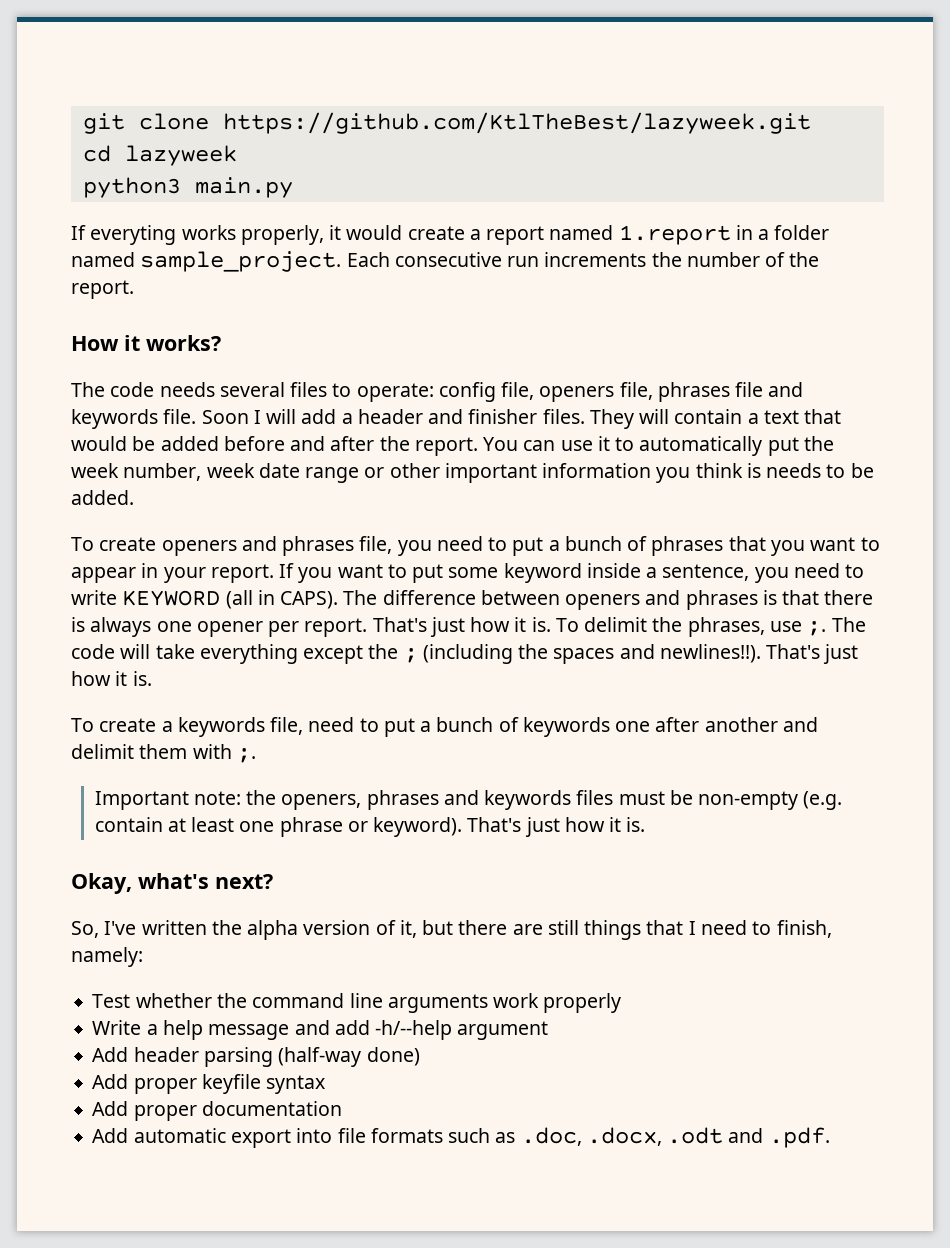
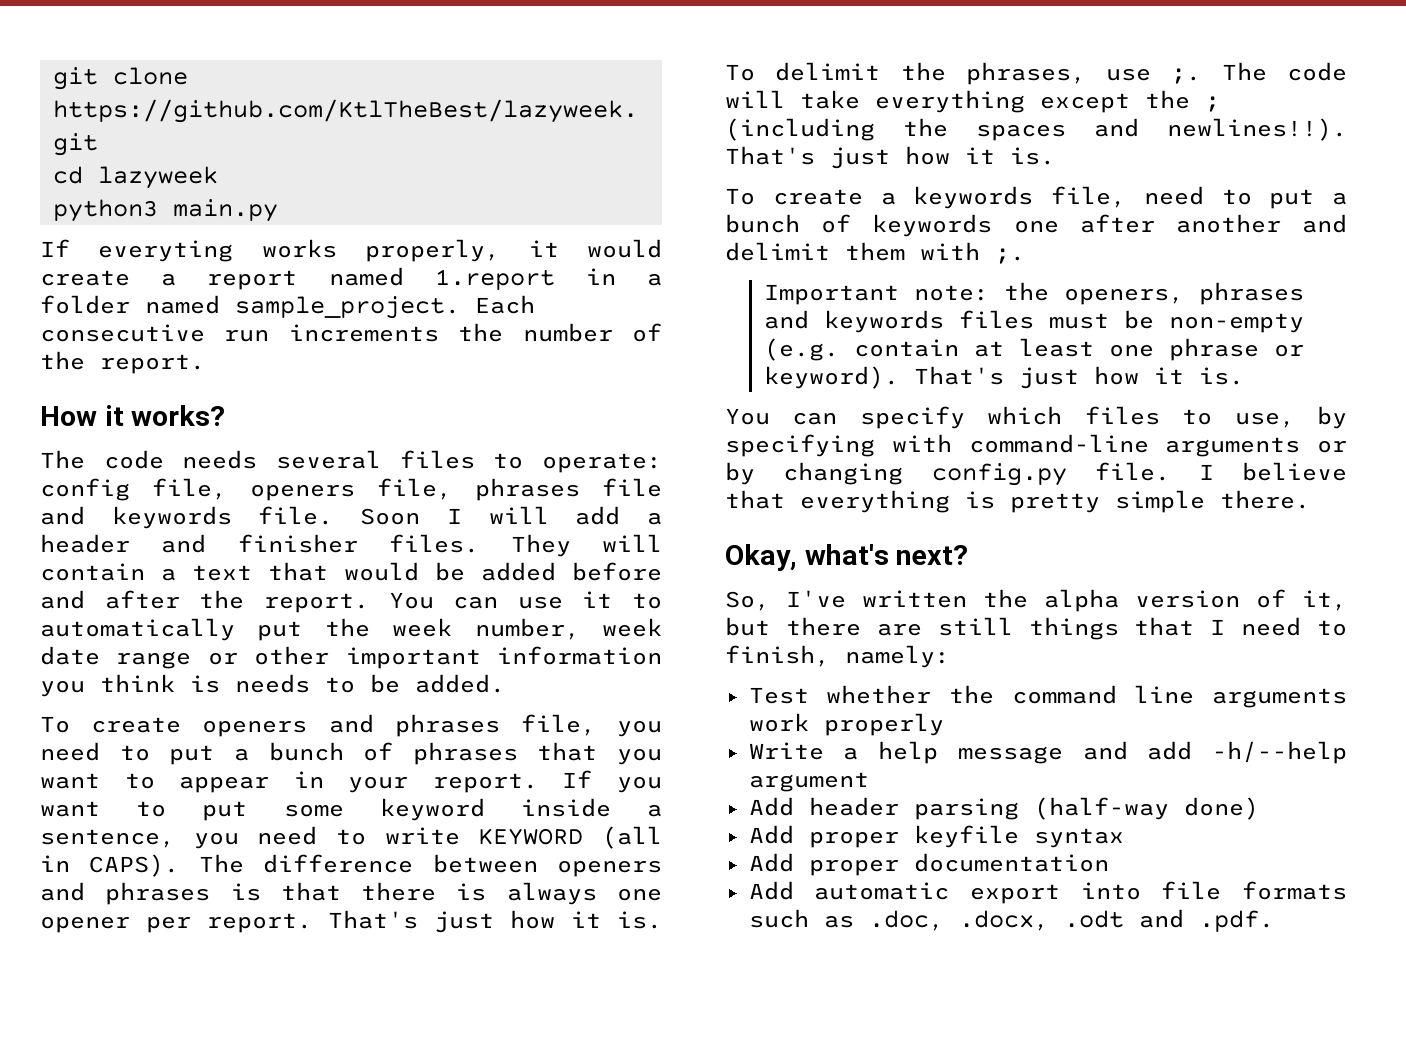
(646, 824) none -> [725,406,1347,429] [725,434,1347,457] [725,462,1347,486] [725,490,1310,513] // You can specify which files to use, by specifying with command-line arguments or by changing config.py file. I believe that everything is pretty simple there.

